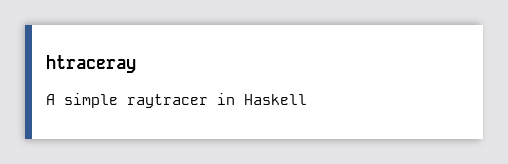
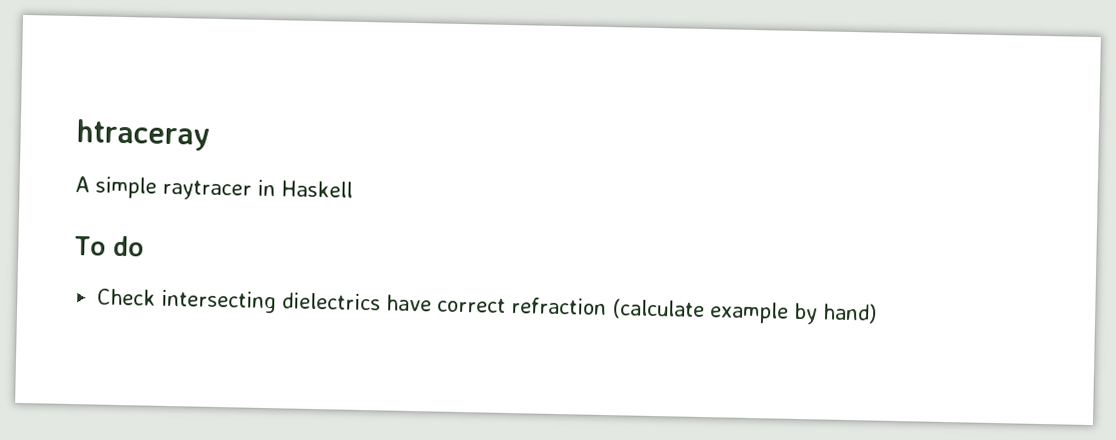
(307, 99) none -> [74,235,144,257] [97,288,878,325] // To do // Check intersecting dielectrics have correct refraction (calculate example by hand)

